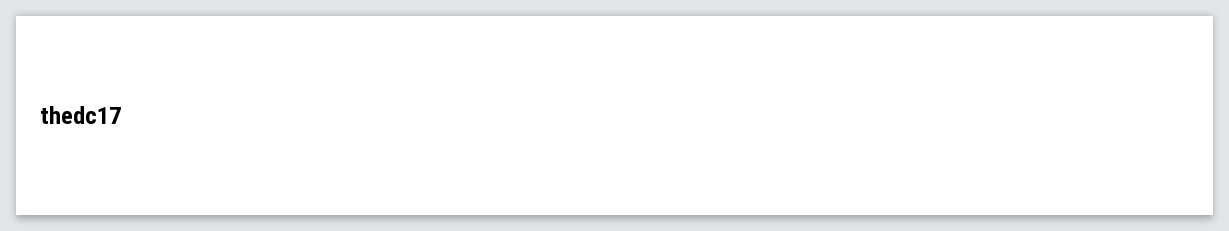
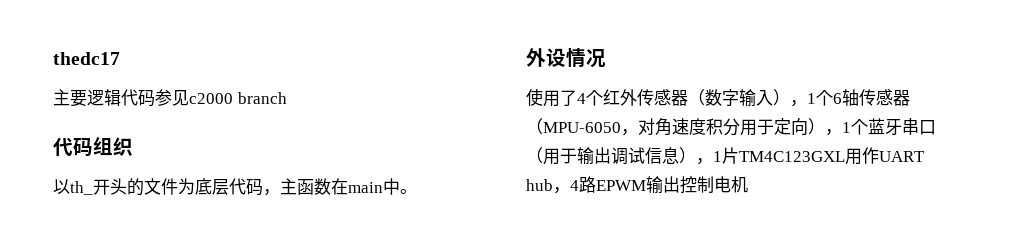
(121, 115) none -> [53,89,287,107] [53,137,133,157] [53,178,417,196] [526,48,606,68] [526,88,910,107] [526,118,936,136] [526,147,925,165] [526,176,748,194] // 主要逻辑代码参见c2000 branch // 代码组织 // 以th_开头的文件为底层代码，主函数在main中。 // 外设情况 // 使用了4个红外传感器（数字输入），1个6轴传感器（MPU-6050，对角速度积分用于定向），1个蓝牙串口（用于输出调试信息），1片TM4C123GXL用作UART hub，4路EPWM输出控制电机

